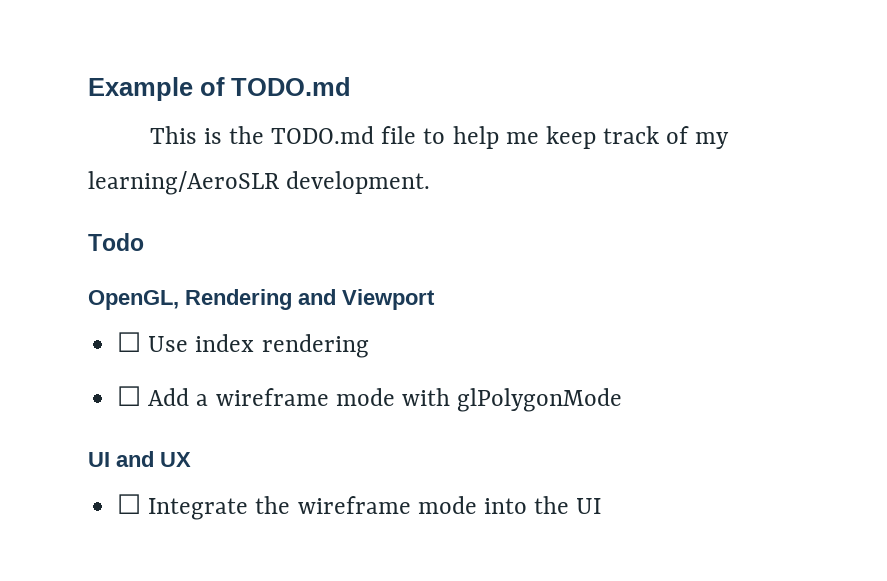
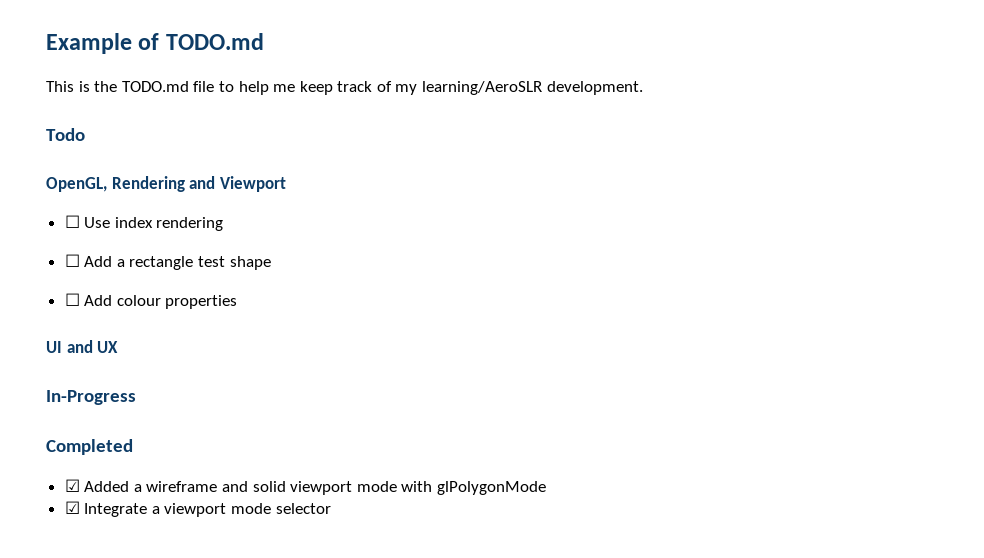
[215,388,623,412] [88,451,191,467] [117,494,602,520] wireframe mode with glPolygonMode // UI and UX // ☐ Integrate the wireframe mode into the UI -> [129,256,271,270] [64,293,238,309] [46,340,119,353] [46,390,136,405] [46,439,133,455] [64,479,547,495] [64,501,331,517] rectangle test shape // ☐ Add colour properties // UI and UX // In-Progress // Completed // ☑ Added a wireframe and solid viewport mode with glPolygonMode // ☑ Integrate a viewport mode selector

